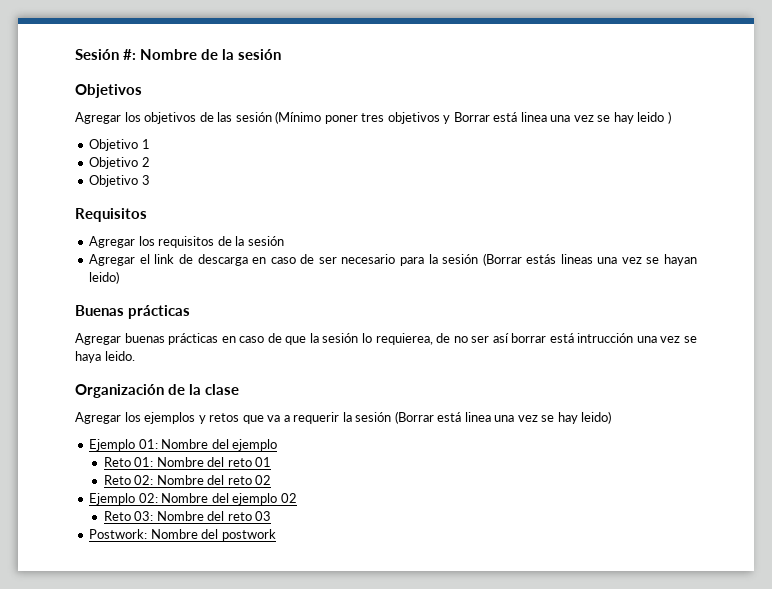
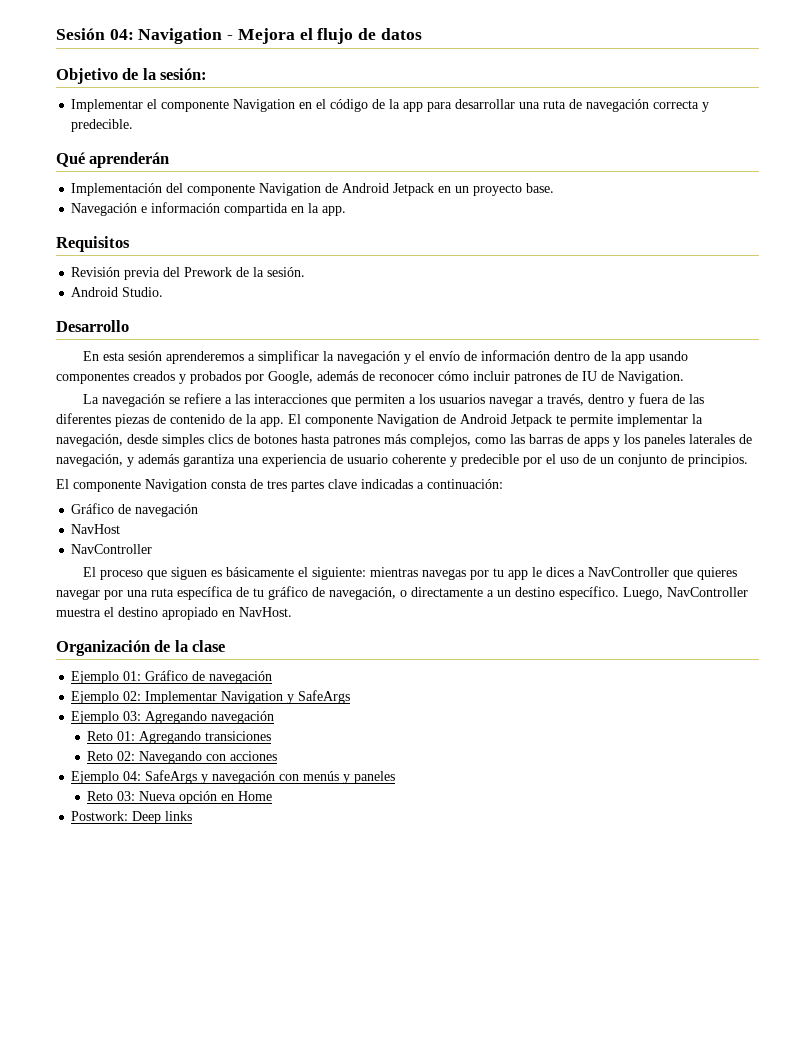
[123,49,282,60] [75,84,142,98] [75,111,671,124] [89,139,150,151] [89,157,150,169] [89,175,150,187] [75,208,147,222] [89,236,284,248] [89,253,697,266] [89,271,120,284] [75,305,190,319] [75,333,697,345] [75,351,135,363] [75,384,239,398] [75,411,612,424] [89,439,278,451] [103,457,272,467] [103,475,272,485] [89,493,297,505] [103,511,272,521] [89,529,276,541] #: Nombre de la sesión // Objetivos // Agregar los objetivos de las sesión (Mínimo poner tres objetivos y Borrar está linea una vez se hay leido ) // Objetivo 1 // Objetivo 2 // Objetivo 3 // Requisitos // Agregar los requisitos de la sesión // Agregar el link de descarga en caso de ser necesario para la sesión (Borrar estás lineas una vez se hayan leido) // Buenas prácticas // Agregar buenas prácticas en caso de que la sesión lo requierea, de no ser así borrar está intrucción una vez se haya leido. // Organización de la clase // Agregar los ejemplos y retos que va a requerir la sesión (Borrar está linea una vez se hay leido) // Ejemplo 01: Nombre del ejemplo // Reto 01: Nombre del reto 01 // Reto 02: Nombre del reto 02 // Ejemplo 02: Nombre del ejemplo 02 // Reto 03: Nombre del reto 03 // Postwork: Nombre del postwork -> [109,28,422,44] [56,68,208,84] [71,99,710,112] [71,119,134,132] [56,152,170,168] [71,183,555,196] [71,202,347,216] [56,236,130,252] [71,267,306,280] [71,287,164,297] [56,320,129,332] [82,350,688,364] [56,371,684,384] [82,393,704,407] [56,413,703,427] [56,434,752,447] [56,454,748,467] [56,479,503,492] [71,503,199,517] [71,524,121,534] [71,544,153,554] [82,567,737,580] [56,586,748,600] [56,607,292,620] [56,640,226,656] [71,670,273,684] [71,690,351,704] [71,711,275,724] [87,731,272,744] [87,751,278,764] [71,770,396,784] [87,791,273,804] [71,811,193,824] 04: Navigation - Mejora el flujo de datos // Objetivo de la sesión: // Implementar el componente Navigation en el código de la app para desarrollar una ruta de navegación correcta y predecible. // Qué aprenderán // Implementación del componente Navigation de Android Jetpack en un proyecto base. // Navegación e información compartida en la app. // Requisitos // Revisión previa del Prework de la sesión. // Android Studio. // Desarrollo // En esta sesión aprenderemos a simplificar la navegación y el envío de información dentro de la app usando componentes creados y probados por Google, además de reconocer cómo incluir patrones de IU de Navigation. // La navegación se refiere a las interacciones que permiten a los usuarios navegar a través, dentro y fuera de las diferentes piezas de contenido de la app. El componente Navigation de Android Jetpack te permite implementar la navegación, desde simples clics de botones hasta patrones más complejos, como las barras de apps y los paneles laterales de navegación, y además garantiza una experiencia de usuario coherente y predecible por el uso de un conjunto de principios. // El componente Navigation consta de tres partes clave indicadas a continuación: // Gráfico de navegación // NavHost // NavController // El proceso que siguen es básicamente el siguiente: mientras navegas por tu app le dices a NavController que quieres navegar por una ruta específica de tu gráfico de navegación, o directamente a un destino específico. Luego, NavController muestra el destino apropiado en NavHost. // Organización de la clase // Ejemplo 01: Gráfico de navegación // Ejemplo 02: Implementar Navigation y SafeArgs // Ejemplo 03: Agregando navegación // Reto 01: Agregando transiciones // Reto 02: Navegando con acciones // Ejemplo 04: SafeArgs y navegación con menús y paneles // Reto 03: Nueva opción en Home // Postwork: Deep links

